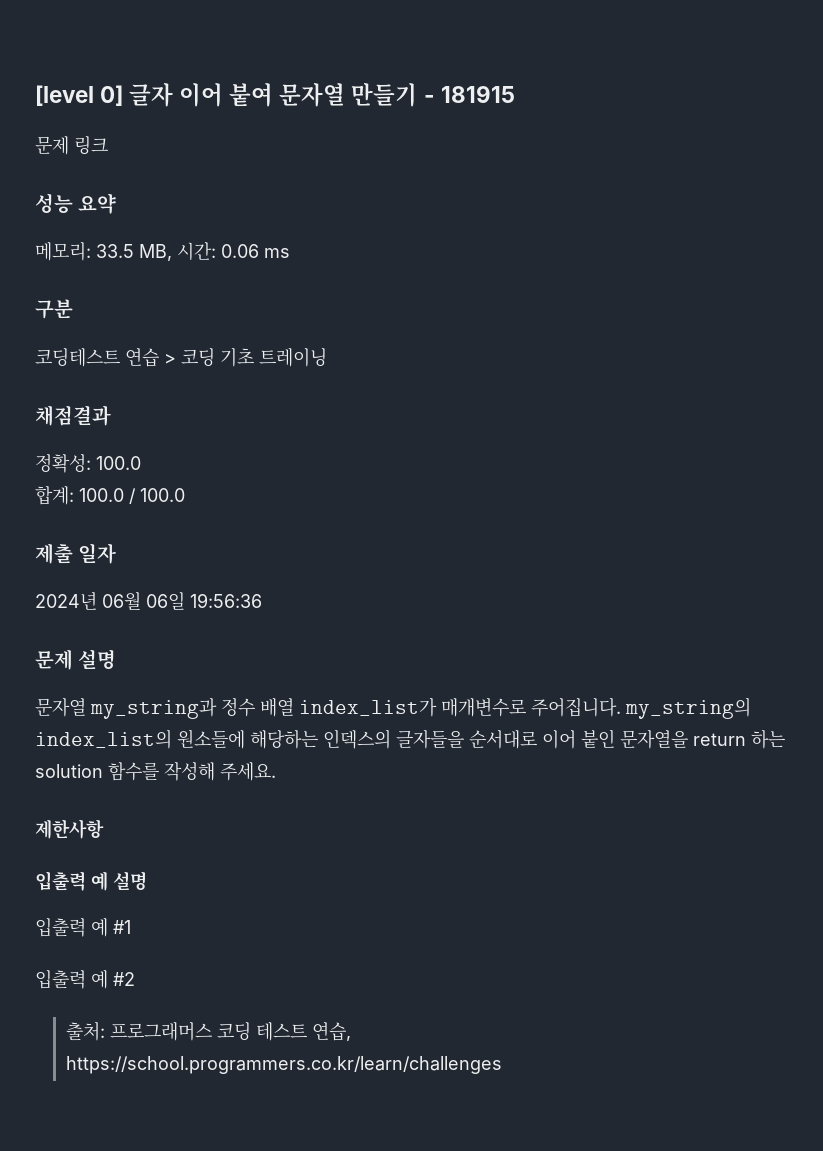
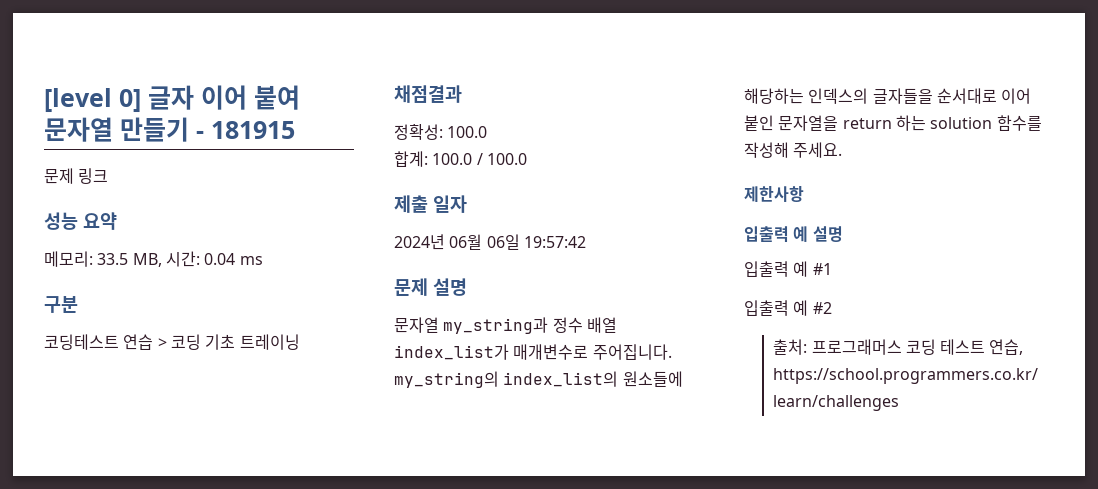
[221,244,259,258] 0.06 -> [204,253,236,265] 0.04
[190,593,262,608] 19:56:36 -> [523,236,586,248] 19:57:42

